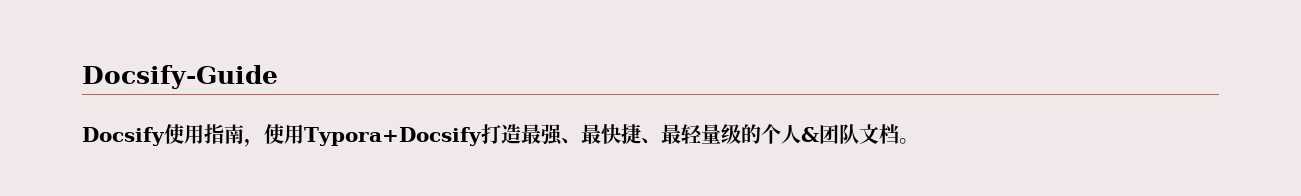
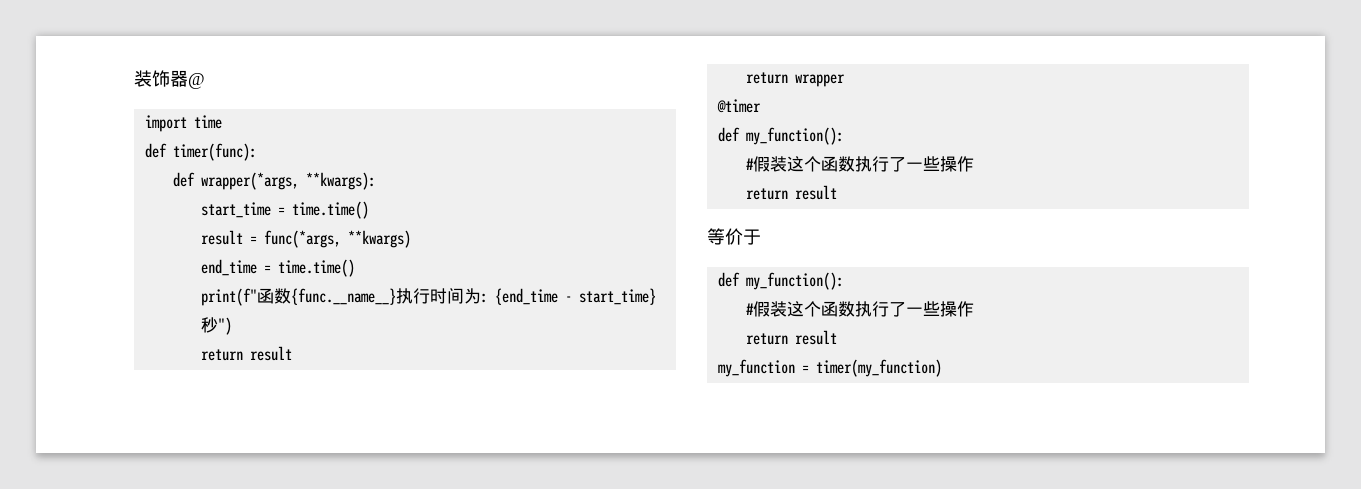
[82,65,278,89] [82,124,919,147] Docsify-Guide // Docsify使用指南，使用Typora+Docsify打造最强、最快捷、最轻量级的个人&团队文档。 -> [134,70,205,89] [144,115,222,132] [144,143,257,161] [172,172,376,190] [200,201,369,219] [200,230,411,248] [200,259,355,277] [200,288,656,306] [200,317,232,335] [200,346,292,361] [745,72,845,87] [716,99,761,113] [717,127,844,145] [745,156,974,172] [745,185,837,200] [707,228,761,245] [717,272,844,290] [745,301,974,317] [745,330,837,345] [717,359,942,377] 装饰器@ // import time // def timer(func): // def wrapper(*args, **kwargs): // start_time = time.time() // result = func(*args, **kwargs) // end_time = time.time() // print(f"函数{func.__name__}执行时间为: {end_time - start_time}秒") // return result // return wrapper // @timer // def my_function(): // #假装这个函数执行了一些操作 // return result // 等价于 // def my_function(): // #假装这个函数执行了一些操作 // return result // my_function = timer(my_function)

